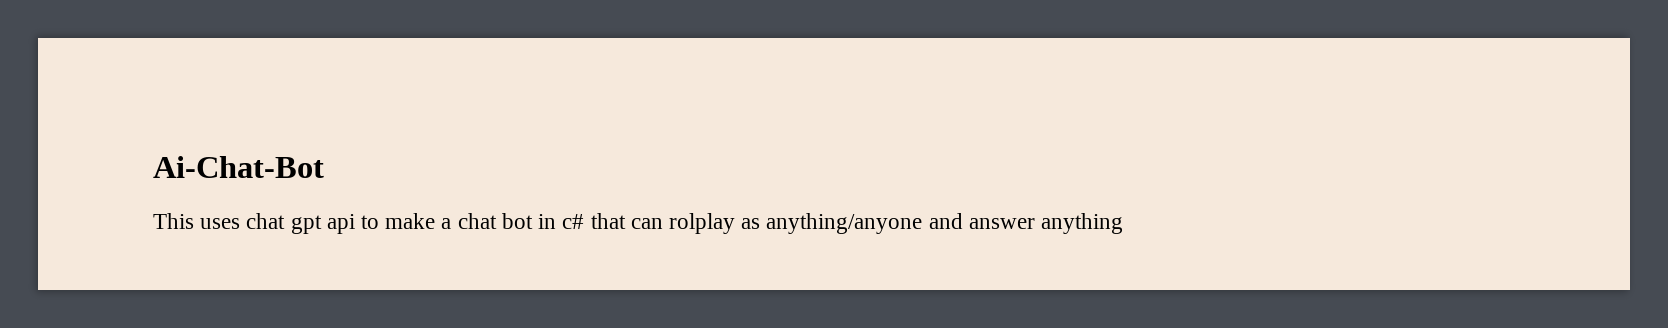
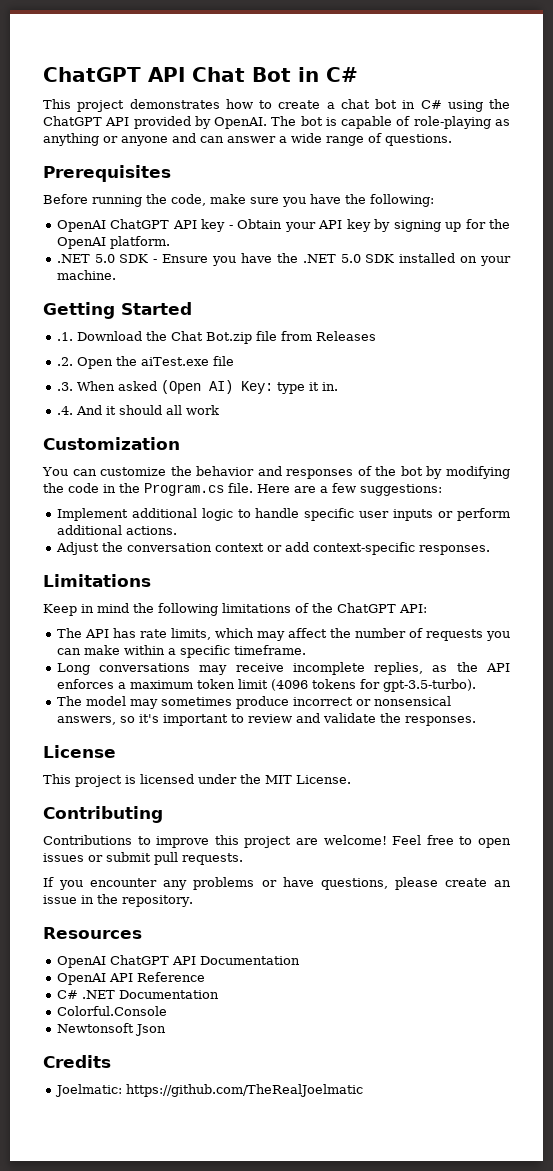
[153,156,324,178] [153,213,1123,234] Ai-Chat-Bot // This uses chat gpt api to make a chat bot in c# that can rolplay as anything/anyone and answer anything -> [43,67,358,82] [43,99,510,112] [43,116,510,129] [43,133,452,146] [43,165,171,182] [43,194,434,207] [56,219,510,232] [56,236,170,249] [56,253,512,266] [56,270,116,280] [43,302,192,319] [56,331,376,344] [56,356,234,369] [56,380,338,394] [56,405,219,415] [43,437,180,450] [42,466,510,479] [43,483,442,496] [56,508,511,521] [56,525,177,535] [55,542,490,555] [43,574,151,587] [43,603,427,616] [56,628,510,641] [56,645,306,658] [56,662,510,675] [56,679,476,692] [56,696,451,709] [56,713,476,726] [43,745,116,758] [43,774,351,787] [43,806,163,823] [43,835,512,848] [43,852,243,865] [43,877,512,890] [43,894,193,907] [43,927,142,939] [56,955,300,968] [56,972,205,985] [56,990,219,999] [56,1006,167,1016] [56,1023,166,1036] [43,1055,111,1068] [54,1084,363,1097] ChatGPT API Chat Bot in C# // This project demonstrates how to create a chat bot in C# using the ChatGPT API provided by OpenAI. The bot is capable of role-playing as anything or anyone and can answer a wide range of questions. // Prerequisites // Before running the code, make sure you have the following: // OpenAI ChatGPT API key - Obtain your API key by signing up for the OpenAI platform. // .NET 5.0 SDK - Ensure you have the .NET 5.0 SDK installed on your machine. // Getting Started // .1. Download the Chat Bot.zip file from Releases // .2. Open the aiTest.exe file // .3. When asked (Open AI) Key: type it in. // .4. And it should all work // Customization // You can customize the behavior and responses of the bot by modifying the code in the Program.cs file. Here are a few suggestions: // Implement additional logic to handle specific user inputs or perform additional actions. // Adjust the conversation context or add context-specific responses. // Limitations // Keep in mind the following limitations of the ChatGPT API: // The API has rate limits, which may affect the number of requests you can make within a specific timeframe. // Long conversations may receive incomplete replies, as the API enforces a maximum token limit (4096 tokens for gpt-3.5-turbo). // The model may sometimes produce incorrect or nonsensical answers, so it's important to review and validate the responses. // License // This project is licensed under the MIT License. // Contributing // Contributions to improve this project are welcome! Feel free to open issues or submit pull requests. // If you encounter any problems or have questions, please create an issue in the repository. // Resources // OpenAI ChatGPT API Documentation // OpenAI API Reference // C# .NET Documentation // Colorful.Console // Newtonsoft Json // Credits // Joelmatic: https://github.com/TheRealJoelmatic

